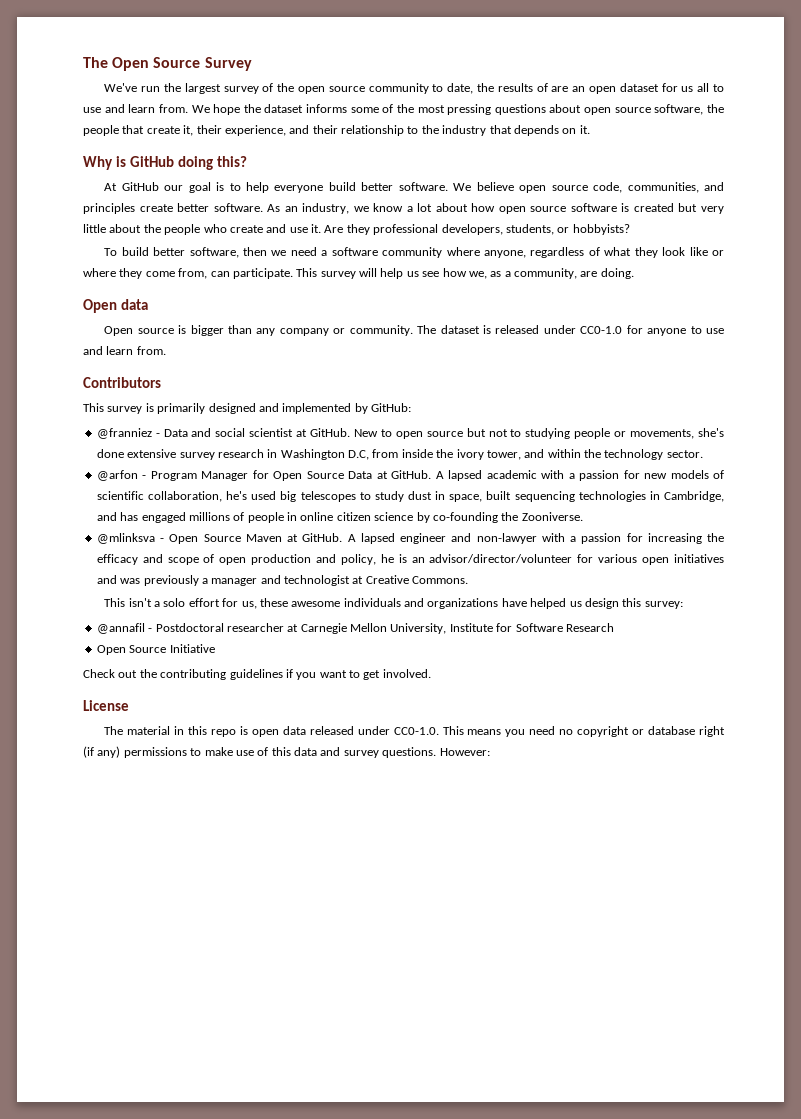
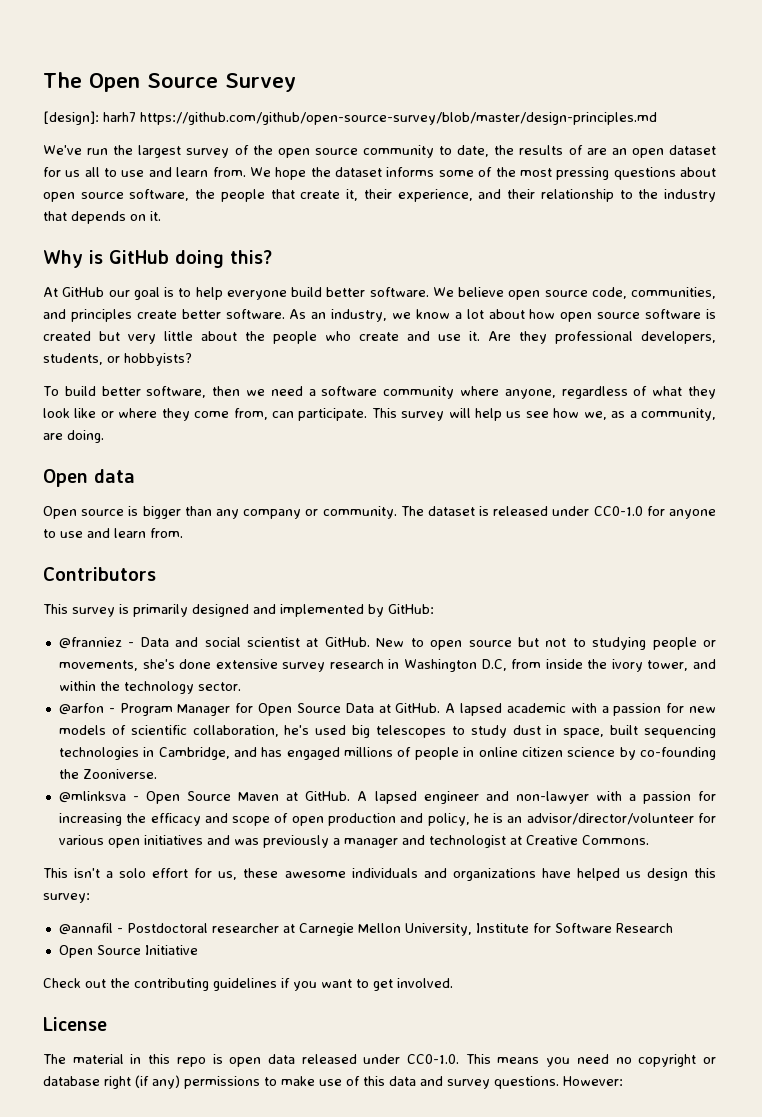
(252, 64) none -> [43,111,657,125] // [design]: harh7 https://github.com/github/open-source-survey/blob/master/design-principles.md

